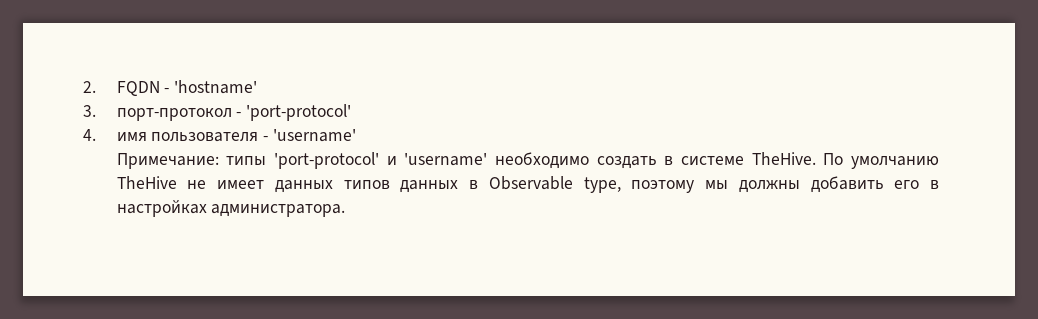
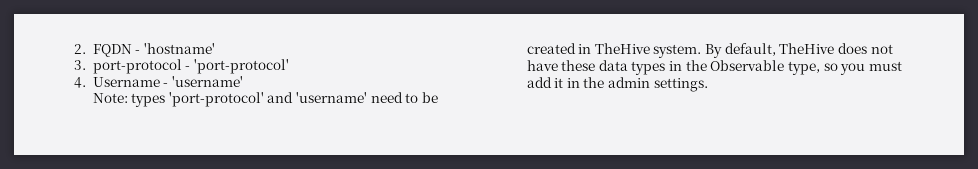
[116,108,232,121] порт-протокол -> [92,59,182,74] port-protocol
[116,132,259,142] имя пользователя -> [92,77,160,87] Username
[116,152,939,169] [116,176,940,193] [116,200,346,217] Примечание: типы 'port-protocol' и 'username' необходимо создать в системе TheHive. По умолчанию TheHive не имеет данных типов данных в Observable type, поэтому мы должны добавить его в настройках администратора. -> [92,92,439,107] [526,43,893,58] [526,60,902,75] [526,77,708,92] Note: types 'port-protocol' and 'username' need to be created in TheHive system. By default, TheHive does not have these data types in the Observable type, so you must add it in the admin settings.

